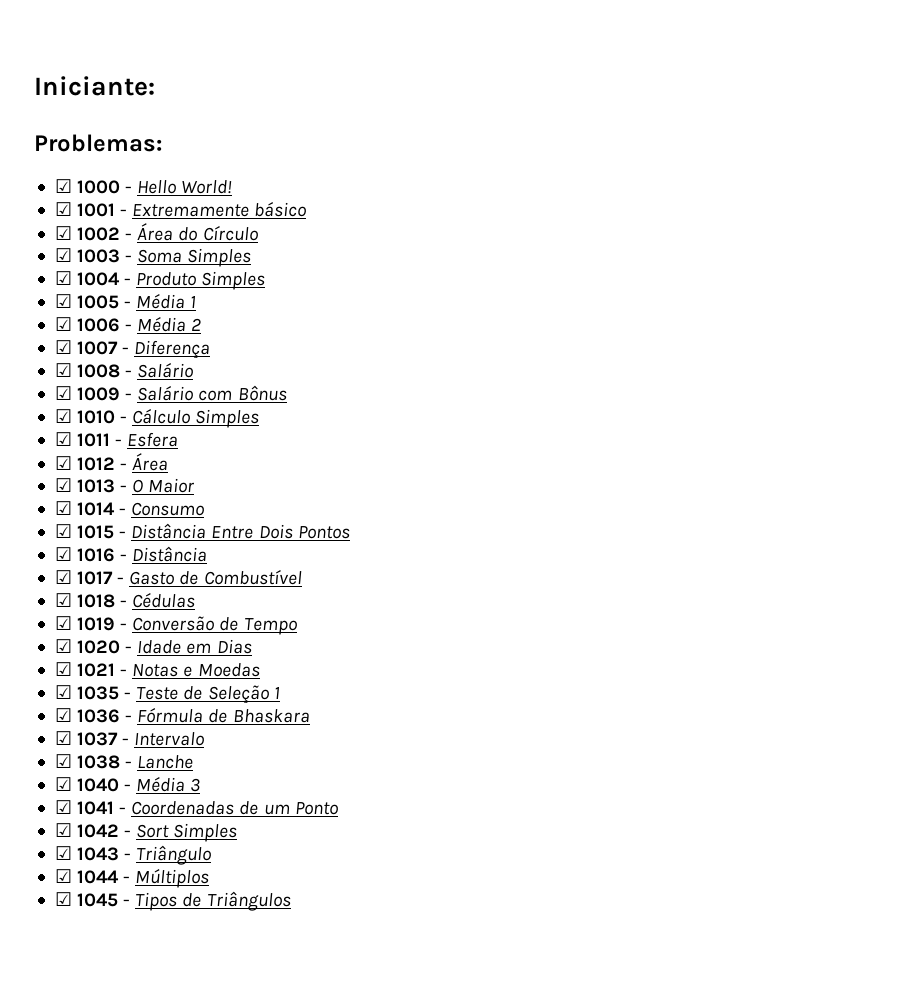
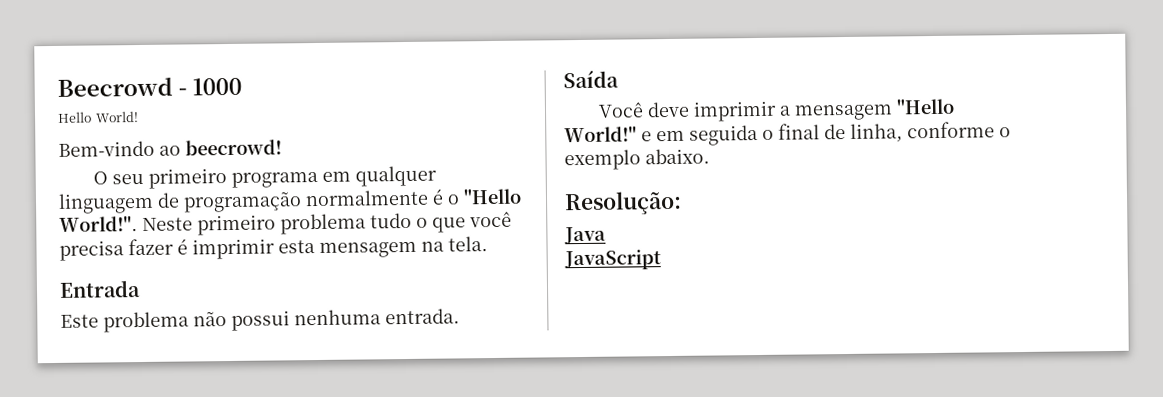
[34,76,155,96] [34,134,162,152] [54,179,233,194] [54,201,308,217] [54,223,259,241] [54,248,252,267] [54,271,266,290] [54,293,197,309] [54,316,202,332] [54,340,211,359] [54,362,195,378] [54,385,287,401] [54,408,260,428] [54,432,179,447] [54,453,169,471] [54,478,196,493] [54,501,206,516] [54,523,350,539] [54,546,208,562] [54,569,302,585] [54,592,196,608] [54,616,298,635] [54,639,252,654] [54,662,260,677] [54,685,280,704] [54,707,310,723] [54,731,206,746] [54,754,194,769] [54,776,201,792] [54,800,339,815] [54,823,238,842] [54,845,213,865] [54,868,210,888] [54,891,291,911] Iniciante: // Problemas: // ☑ 1000 - Hello World! // ☑ 1001 - Extremamente básico // ☑ 1002 - Área do Círculo // ☑ 1003 - Soma Simples // ☑ 1004 - Produto Simples // ☑ 1005 - Média 1 // ☑ 1006 - Média 2 // ☑ 1007 - Diferença // ☑ 1008 - Salário // ☑ 1009 - Salário com Bônus // ☑ 1010 - Cálculo Simples // ☑ 1011 - Esfera // ☑ 1012 - Área // ☑ 1013 - O Maior // ☑ 1014 - Consumo // ☑ 1015 - Distância Entre Dois Pontos // ☑ 1016 - Distância // ☑ 1017 - Gasto de Combustível // ☑ 1018 - Cédulas // ☑ 1019 - Conversão de Tempo // ☑ 1020 - Idade em Dias // ☑ 1021 - Notas e Moedas // ☑ 1035 - Teste de Seleção 1 // ☑ 1036 - Fórmula de Bhaskara // ☑ 1037 - Intervalo // ☑ 1038 - Lanche // ☑ 1040 - Média 3 // ☑ 1041 - Coordenadas de um Ponto // ☑ 1042 - Sort Simples // ☑ 1043 - Triângulo // ☑ 1044 - Múltiplos // ☑ 1045 - Tipos de Triângulos -> [57,77,243,97] [57,111,139,123] [58,139,282,157] [93,165,438,189] [58,188,522,214] [59,211,512,236] [59,236,488,261] [59,280,141,298] [60,308,460,333] [563,70,619,89] [598,98,956,122] [564,121,1011,146] [564,148,710,171] [564,190,682,216] [564,226,606,245] [564,249,661,271] Beecrowd - 1000 // Hello World! // Bem-vindo ao beecrowd! // O seu primeiro programa em qualquer linguagem de programação normalmente é o "Hello World!". Neste primeiro problema tudo o que você precisa fazer é imprimir esta mensagem na tela. // Entrada // Este problema não possui nenhuma entrada. // Saída // Você deve imprimir a mensagem "Hello World!" e em seguida o final de linha, conforme o exemplo abaixo. // Resolução: // Java // JavaScript

